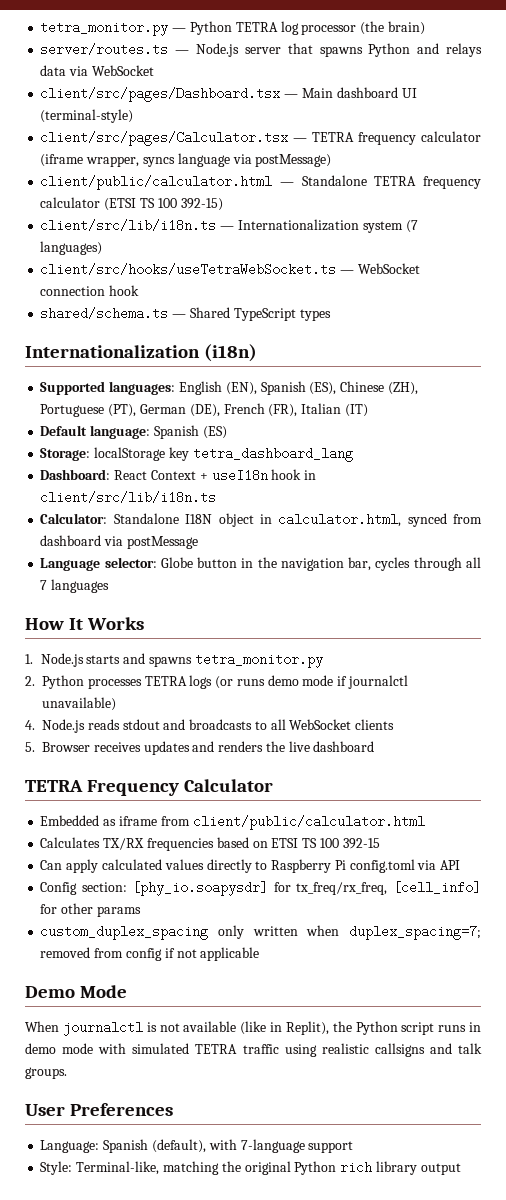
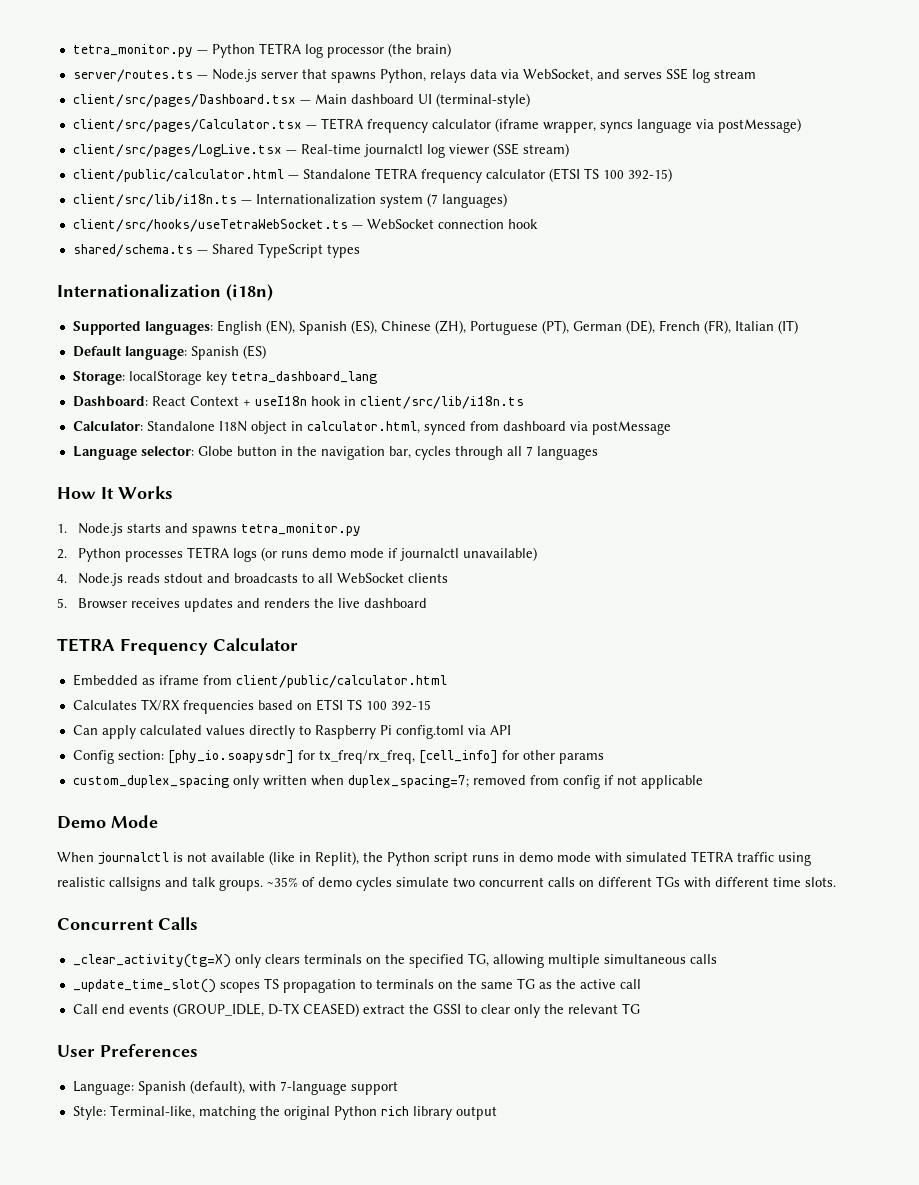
[368,43,440,57] Python and -> [379,69,426,83] Python,
[91,65,154,76] WebSocket -> [522,68,756,83] WebSocket, and serves SSE log stream
(332, 160) none -> [72,143,569,158] // client/src/pages/LogLive.tsx — Real-time journalctl log viewer (SSE stream)
(67, 1073) none -> [267,876,836,891] [57,917,198,930] [72,953,717,968] [72,978,641,993] [72,1003,640,1018] ~35% of demo cycles simulate two concurrent calls on different TGs with different time slots. // Concurrent Calls // _clear_activity(tg=X) only clears terminals on the specified TG, allowing multiple simultaneous calls // _update_time_slot() scopes TS propagation to terminals on the same TG as the active call // Call end events (GROUP_IDLE, D-TX CEASED) extract the GSSI to clear only the relevant TG

